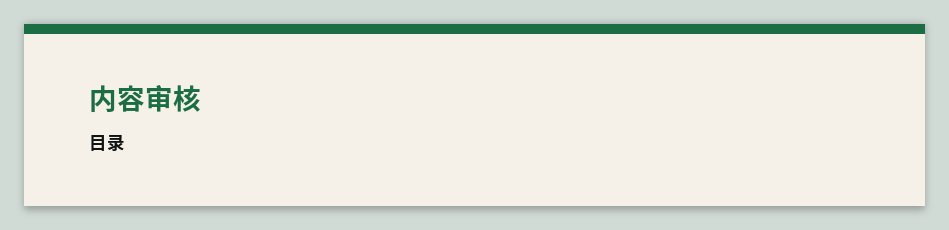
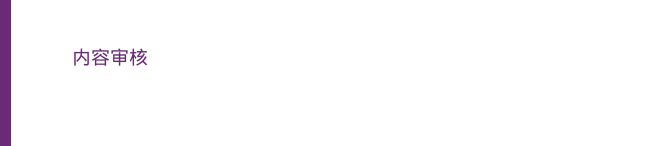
[89,134,125,152] // 目录 -> (148, 57) none

